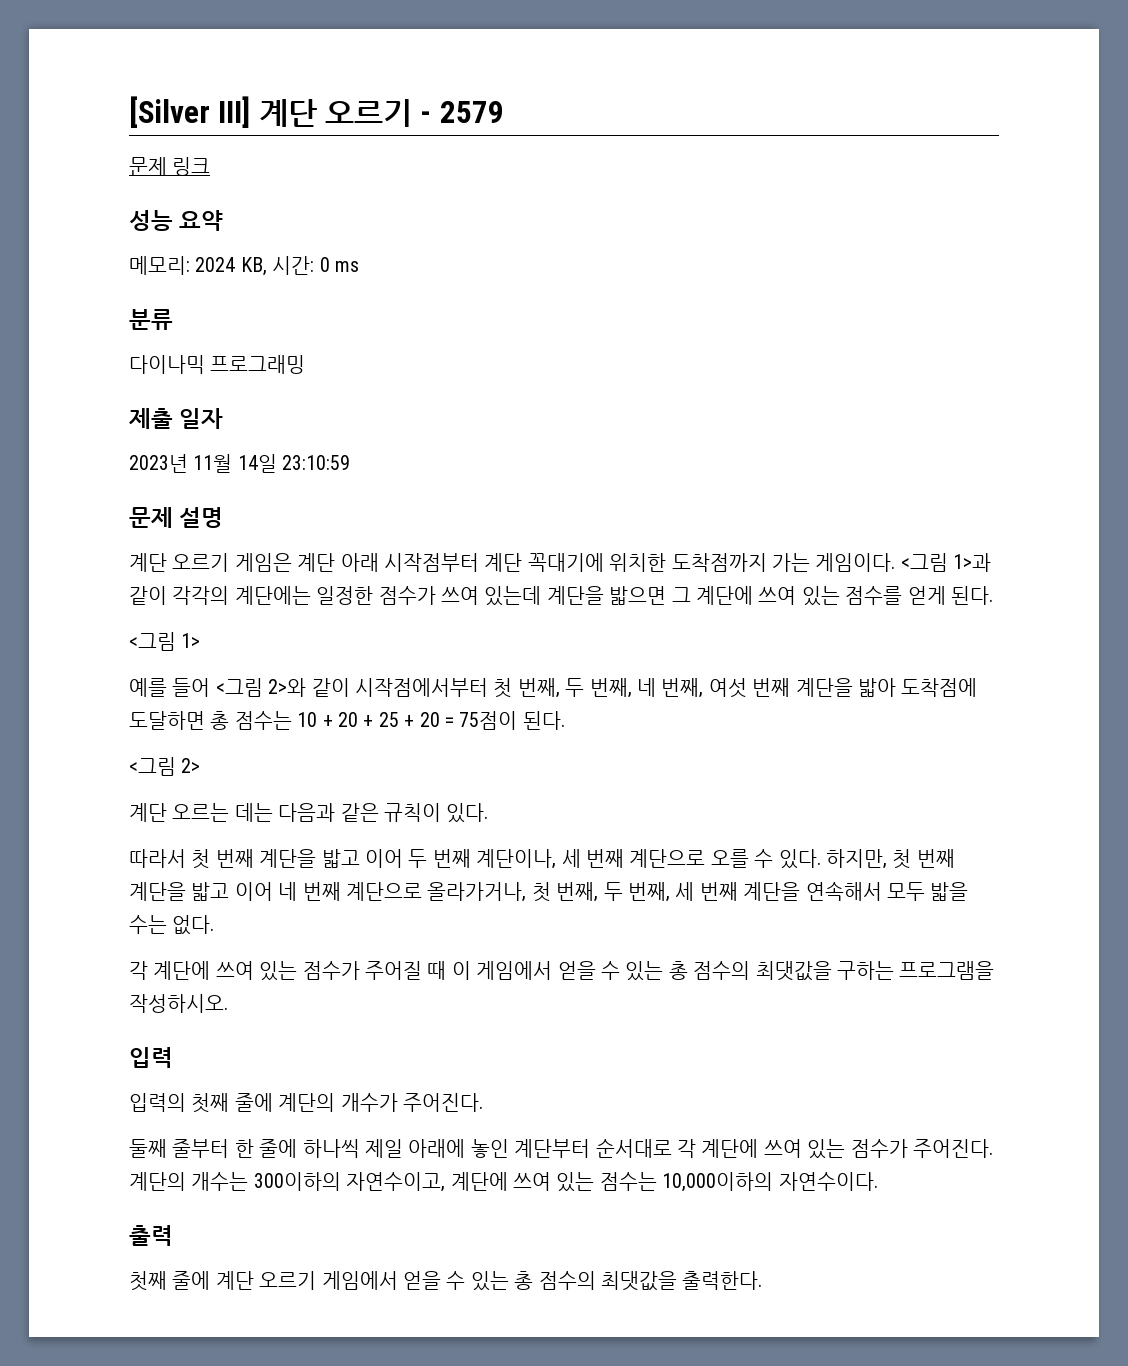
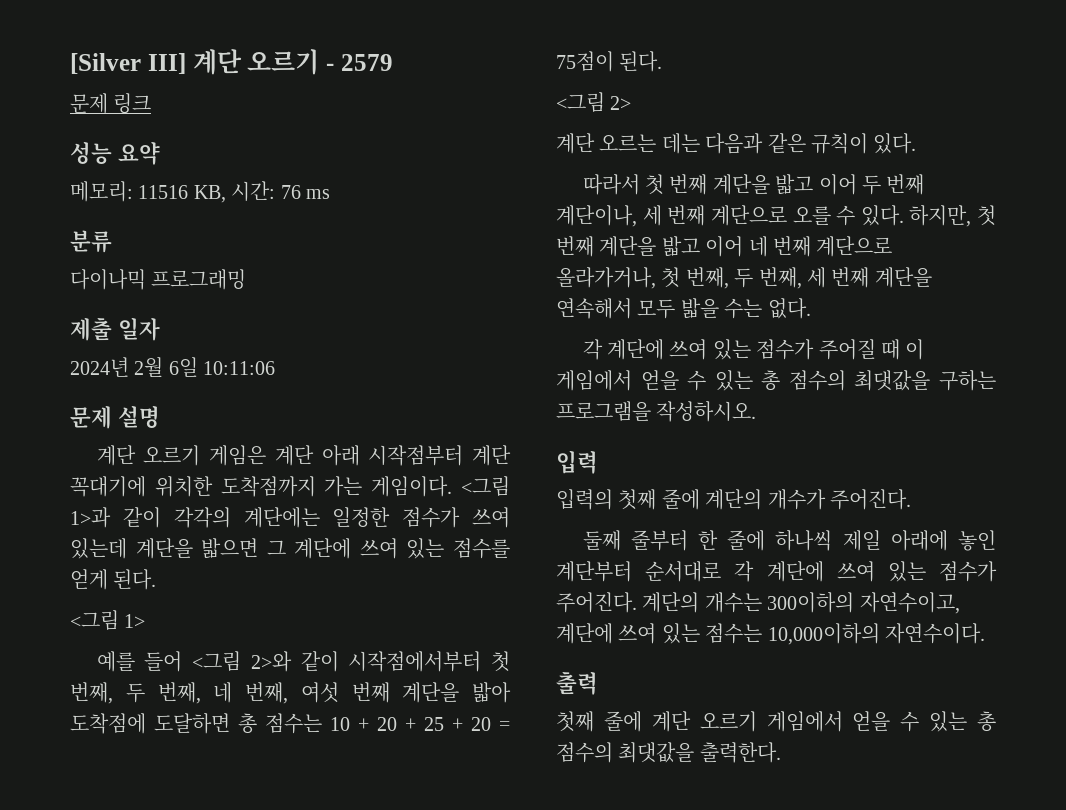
[195,257,236,272] 2024 -> [138,185,189,199] 11516
[319,257,330,272] 0 -> [280,185,301,199] 76
[129,454,351,473] 2023년 11월 14일 23:10:59 -> [70,356,276,377] 2024년 2월 6일 10:11:06

